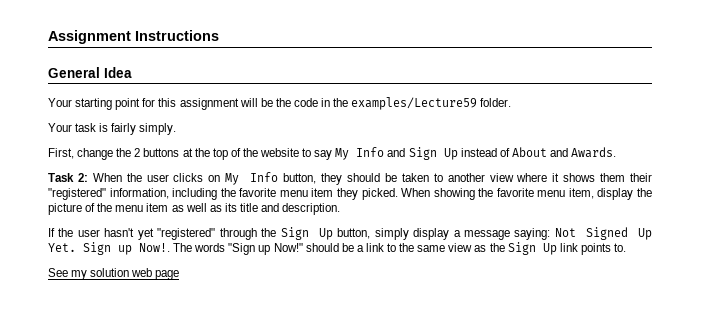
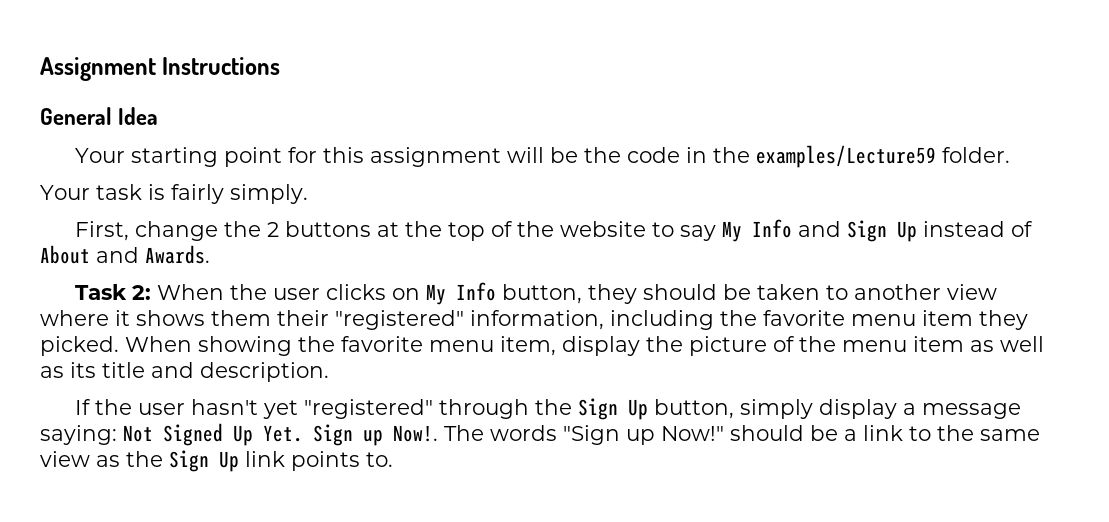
[48,268,180,280] // See my solution web page -> (393, 459) none

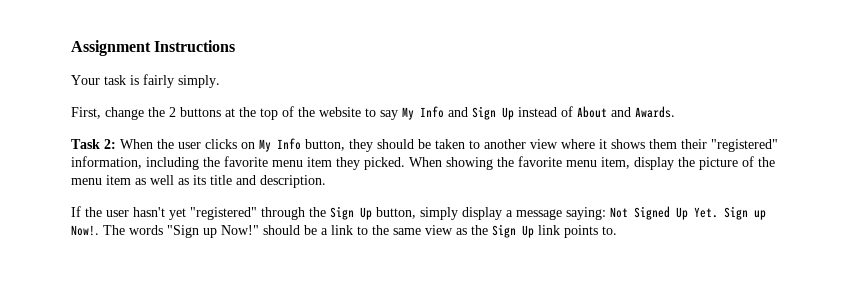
[40,107,159,125] [74,145,1010,168] // General Idea // Your starting point for this assignment will be the code in the examples/Lecture59 folder. -> (236, 46) none

